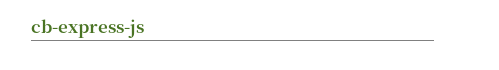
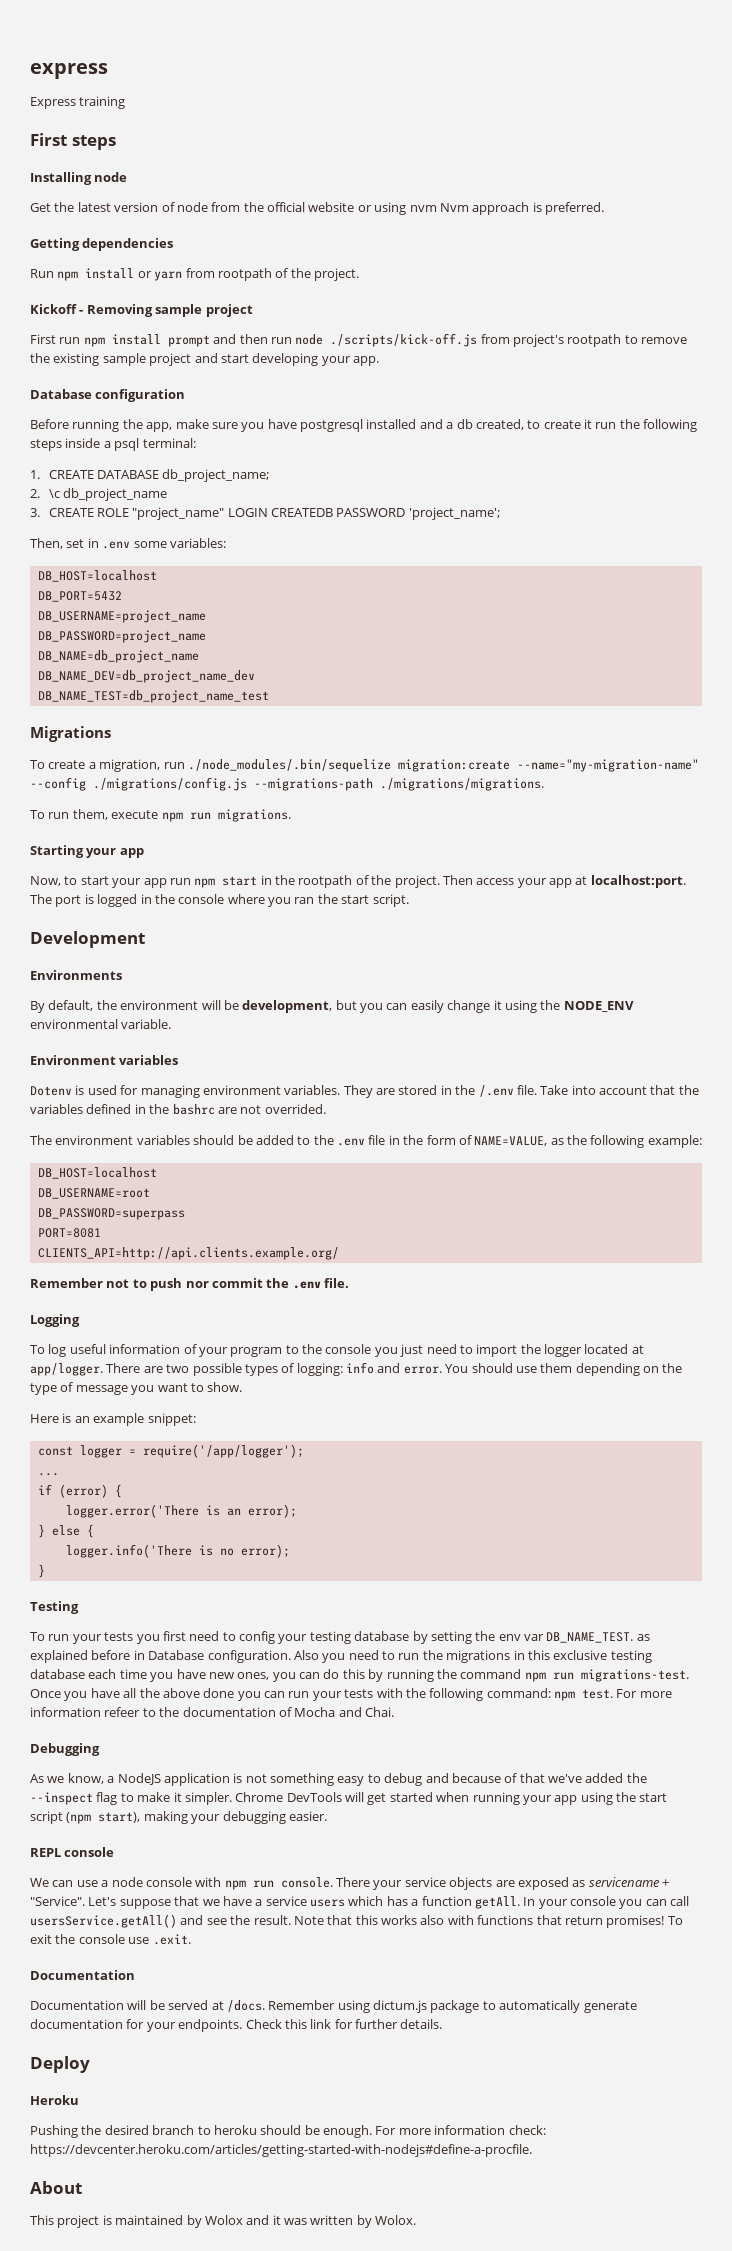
[31,19,144,38] cb-express-js -> [30,63,108,79] [30,96,126,109] [30,133,116,150] [30,172,128,185] [30,202,604,215] [30,238,174,251] [30,268,359,281] [30,304,253,317] [30,333,688,347] [30,353,379,366] [30,389,186,402] [30,419,698,432] [30,438,196,451] [30,469,270,482] [30,488,167,501] [30,507,500,520] [30,538,226,549] [37,570,157,582] [37,591,122,602] [37,610,206,623] [37,630,206,643] [37,650,199,663] [37,670,255,683] [37,690,269,703] [30,726,111,742] [30,759,699,772] [30,777,544,791] [30,809,291,822] [30,845,144,858] [30,875,686,888] [30,894,409,907] [30,931,145,948] [30,970,122,980] [30,1000,634,1013] [30,1019,172,1029] [30,1055,179,1065] [30,1085,699,1098] [30,1104,326,1115] [30,1135,702,1148] [37,1167,157,1179] [37,1188,150,1199] [37,1208,185,1220] [37,1228,101,1238] [37,1247,339,1260] [30,1278,349,1291] [30,1314,80,1327] [30,1344,644,1357] [30,1362,683,1376] [30,1382,243,1395] [30,1413,196,1426] [37,1444,304,1458] [37,1473,59,1476] [37,1484,122,1498] [65,1504,297,1518] [37,1524,94,1538] [65,1544,290,1558] [37,1564,45,1578] [30,1601,79,1614] [30,1631,650,1644] [30,1650,652,1663] [30,1669,689,1682] [30,1688,672,1701] [30,1707,394,1717] [30,1743,100,1756] [30,1773,647,1786] [30,1792,668,1805] [30,1811,327,1824] [30,1847,115,1857] [30,1877,669,1890] [30,1896,690,1909] [30,1914,683,1928] [30,1934,191,1945] [30,1970,135,1980] [30,2000,637,2013] [30,2019,443,2032] [30,2056,90,2073] [30,2095,79,2105] [30,2125,546,2138] [30,2144,532,2157] [30,2181,82,2194] [30,2215,417,2228] express // Express training // First steps // Installing node // Get the latest version of node from the official website or using nvm Nvm approach is preferred. // Getting dependencies // Run npm install or yarn from rootpath of the project. // Kickoff - Removing sample project // First run npm install prompt and then run node ./scripts/kick-off.js from project's rootpath to remove the existing sample project and start developing your app. // Database configuration // Before running the app, make sure you have postgresql installed and a db created, to create it run the following steps inside a psql terminal: // 1. CREATE DATABASE db_project_name; // 2. \c db_project_name // 3. CREATE ROLE "project_name" LOGIN CREATEDB PASSWORD 'project_name'; // Then, set in .env some variables: // DB_HOST=localhost // DB_PORT=5432 // DB_USERNAME=project_name // DB_PASSWORD=project_name // DB_NAME=db_project_name // DB_NAME_DEV=db_project_name_dev // DB_NAME_TEST=db_project_name_test // Migrations // To create a migration, run ./node_modules/.bin/sequelize migration:create --name="my-migration-name" --config ./migrations/config.js --migrations-path ./migrations/migrations. // To run them, execute npm run migrations. // Starting your app // Now, to start your app run npm start in the rootpath of the project. Then access your app at localhost:port. The port is logged in the console where you ran the start script. // Development // Environments // By default, the environment will be development, but you can easily change it using the NODE_ENV environmental variable. // Environment variables // Dotenv is used for managing environment variables. They are stored in the /.env file. Take into account that the variables defined in the bashrc are not overrided. // The environment variables should be added to the .env file in the form of NAME=VALUE, as the following example: // DB_HOST=localhost // DB_USERNAME=root // DB_PASSWORD=superpass // PORT=8081 // CLIENTS_API=http://api.clients.example.org/ // Remember not to push nor commit the .env file. // Logging // To log useful information of your program to the console you just need to import the logger located at app/logger. There are two possible types of logging: info and error. You should use them depending on the type of message you want to show. // Here is an example snippet: // const logger = require('/app/logger'); // ... // if (error) { // logger.error('There is an error); // } else { // logger.info('There is no error); // } // Testing // To run your tests you first need to config your testing database by setting the env var DB_NAME_TEST. as explained before in Database configuration. Also you need to run the migrations in this exclusive testing database each time you have new ones, you can do this by running the command npm run migrations-test. Once you have all the above done you can run your tests with the following command: npm test. For more information refeer to the documentation of Mocha and Chai. // Debugging // As we know, a NodeJS application is not something easy to debug and because of that we've added the --inspect flag to make it simpler. Chrome DevTools will get started when running your app using the start script (npm start), making your debugging easier. // REPL console // We can use a node console with npm run console. There your service objects are exposed as servicename + "Service". Let's suppose that we have a service users which has a function getAll. In your console you can call usersService.getAll() and see the result. Note that this works also with functions that return promises! To exit the console use .exit. // Documentation // Documentation will be served at /docs. Remember using dictum.js package to automatically generate documentation for your endpoints. Check this link for further details. // Deploy // Heroku // Pushing the desired branch to heroku should be enough. For more information check: https://devcenter.heroku.com/articles/getting-started-with-nodejs#define-a-procfile. // About // This project is maintained by Wolox and it was written by Wolox.

